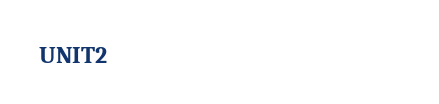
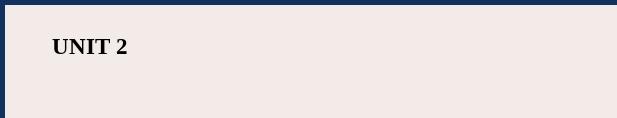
[39,47,107,63] UNIT2 -> [52,39,129,54] UNIT 2

